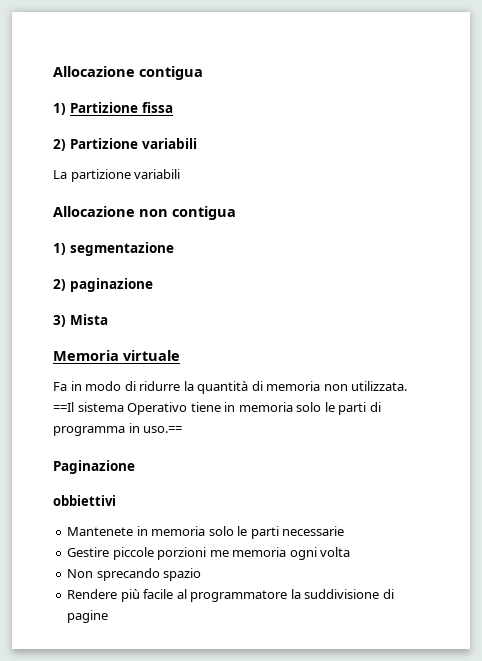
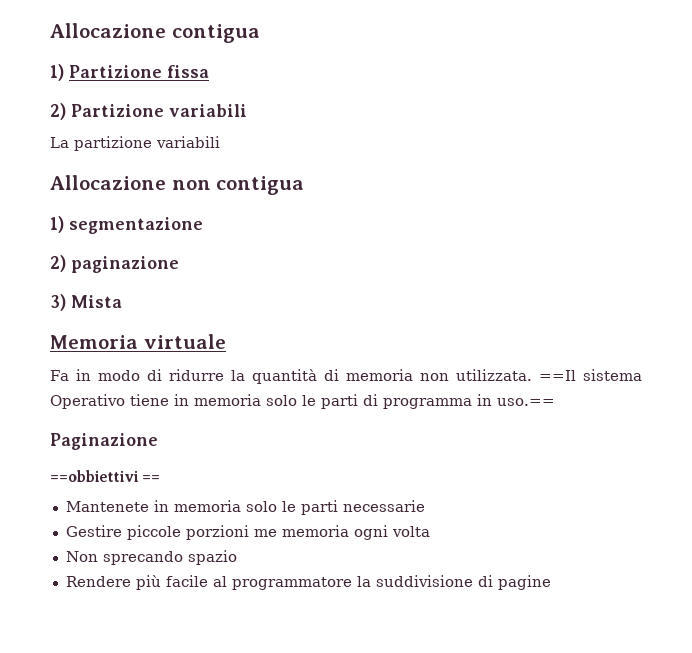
[53,495,116,506] obbiettivi -> [50,470,161,482] ==obbiettivi ==

